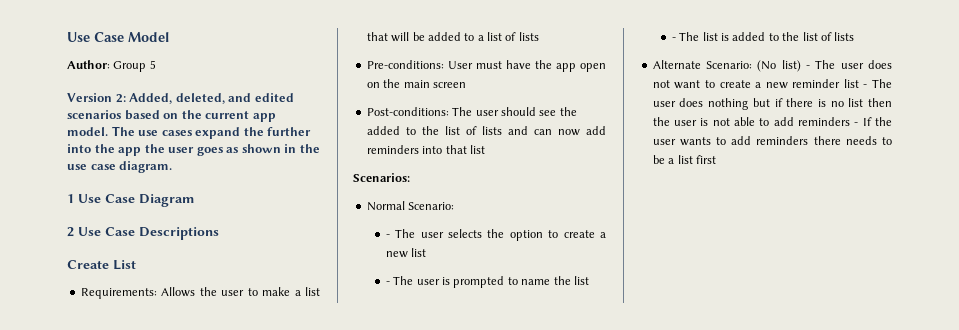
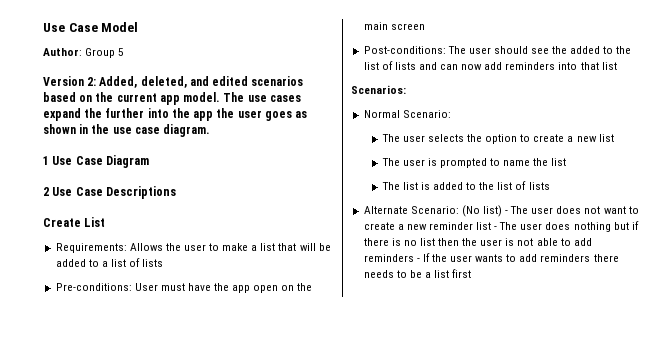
[385,234,390,238] - -> (451, 114) none
[385,281,390,285] - -> (614, 138) none
[671,37,676,41] - -> (567, 162) none

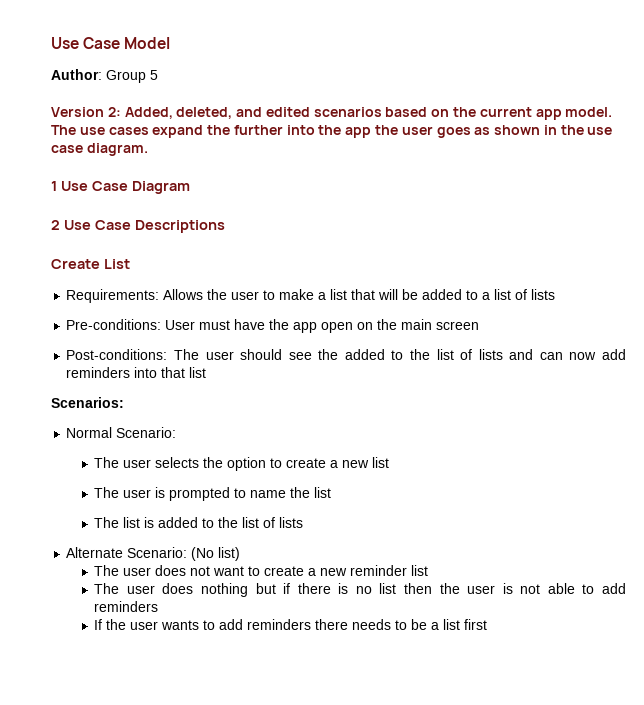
[505,210,509,214] - -> (241, 554) //
[494,226,498,230] - -> (429, 570) //
[416,258,420,262] - -> (159, 606) //

